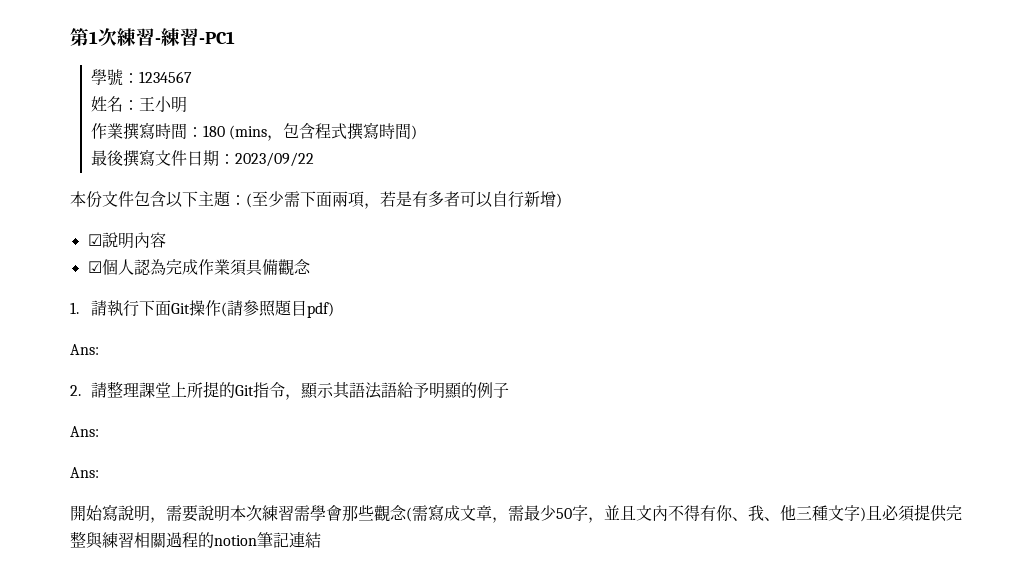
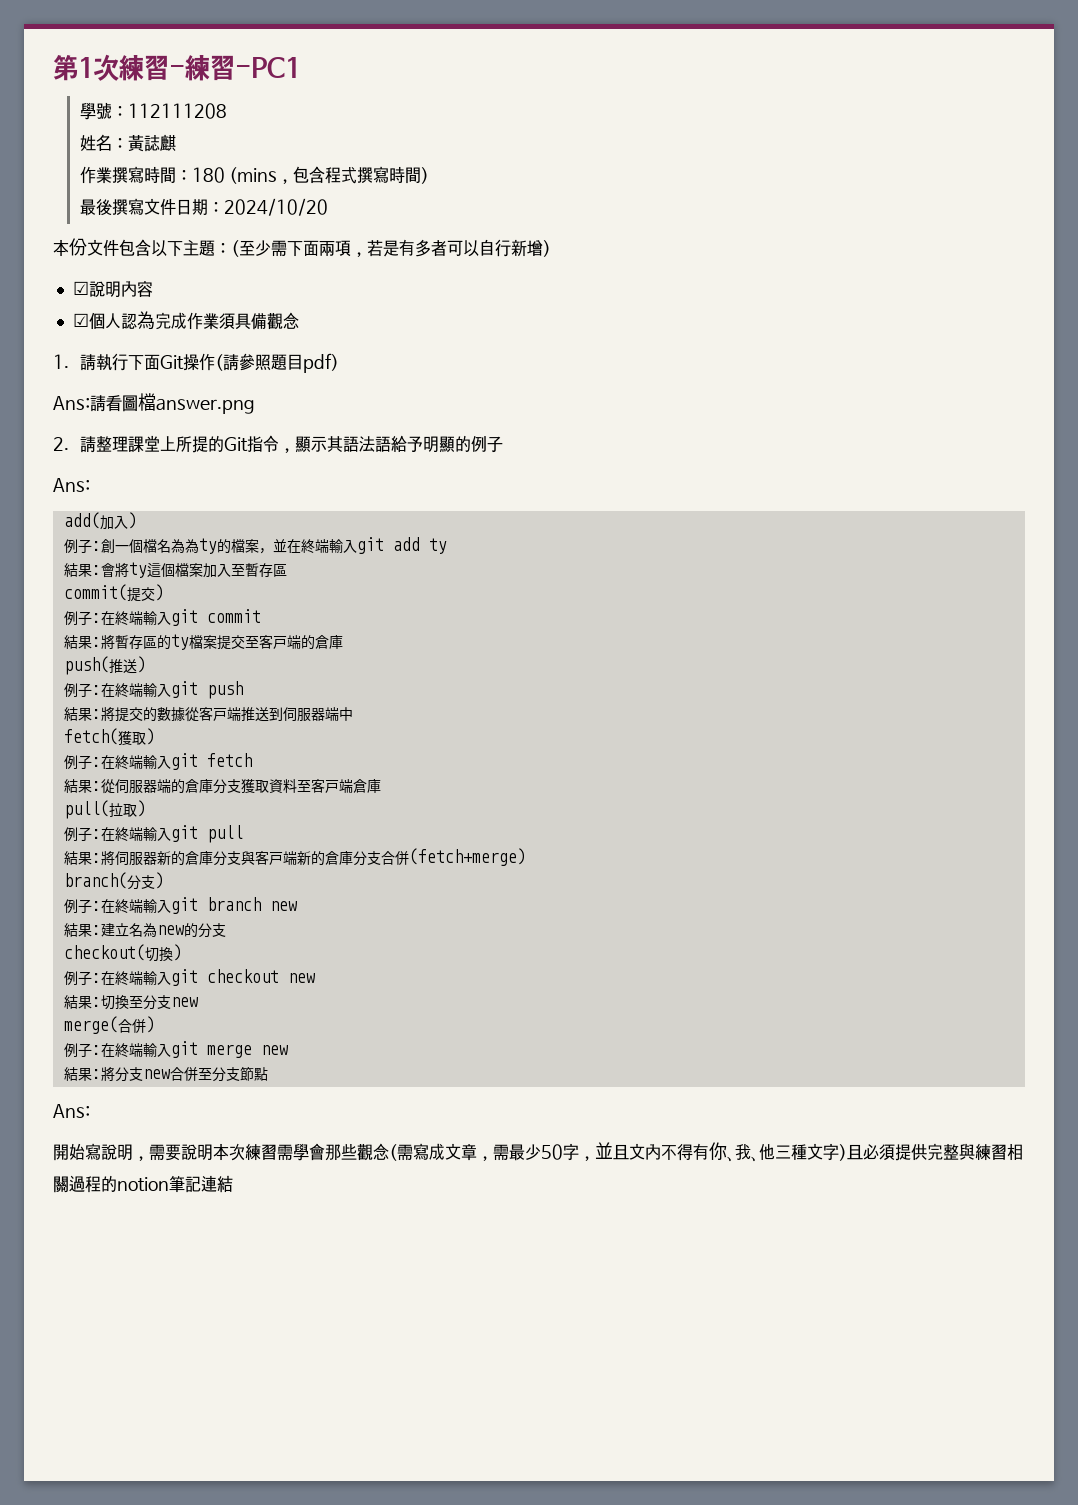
[139,71,193,83] 1234567 -> [127,103,227,119] 112111208
[139,96,188,113] 王小明 -> [127,134,176,152] 黃誌麒
[235,152,315,167] 2023/09/22 -> [223,198,328,216] 2024/10/20
(99, 349) none -> [90,393,255,414] 請看圖檔answer.png
(99, 431) none -> [63,512,137,530] [63,537,447,554] [63,562,287,578] [63,584,164,602] [63,609,261,626] [63,634,343,650] [63,656,146,675] [63,681,243,699] [63,706,353,722] [63,728,155,746] [63,753,252,770] [63,778,381,794] [63,800,146,819] [63,825,243,843] [63,848,526,866] [63,872,164,890] [63,897,297,914] [63,923,226,938] [63,944,182,962] [63,969,315,986] [63,995,198,1010] [63,1016,155,1034] [63,1041,288,1058] [63,1066,268,1082] // add(加入) // 例⼦:創⼀個檔名為為ty的檔案，並在終端輸入git add ty // 結果:會將ty這個檔案加入⾄暫存區 // commit(提交) // 例⼦:在終端輸入git commit // 結果:將暫存區的ty檔案提交⾄客⼾端的倉庫 // push(推送) // 例⼦:在終端輸入git push // 結果:將提交的數據從客⼾端推送到伺服器端中 // fetch(獲取) // 例⼦:在終端輸入git fetch // 結果:從伺服器端的倉庫分⽀獲取資料⾄客⼾端倉庫 // pull(拉取) // 例⼦:在終端輸入git pull // 結果:將伺服器新的倉庫分⽀與客⼾端新的倉庫分⽀合併(fetch+merge) // branch(分⽀) // 例⼦:在終端輸入git branch new // 結果:建立名為new的分⽀ // checkout(切換) // 例⼦:在終端輸入git checkout new // 結果:切換⾄分⽀new // merge(合併) // 例⼦:在終端輸入git merge new // 結果:將分⽀new合併⾄分⽀節點

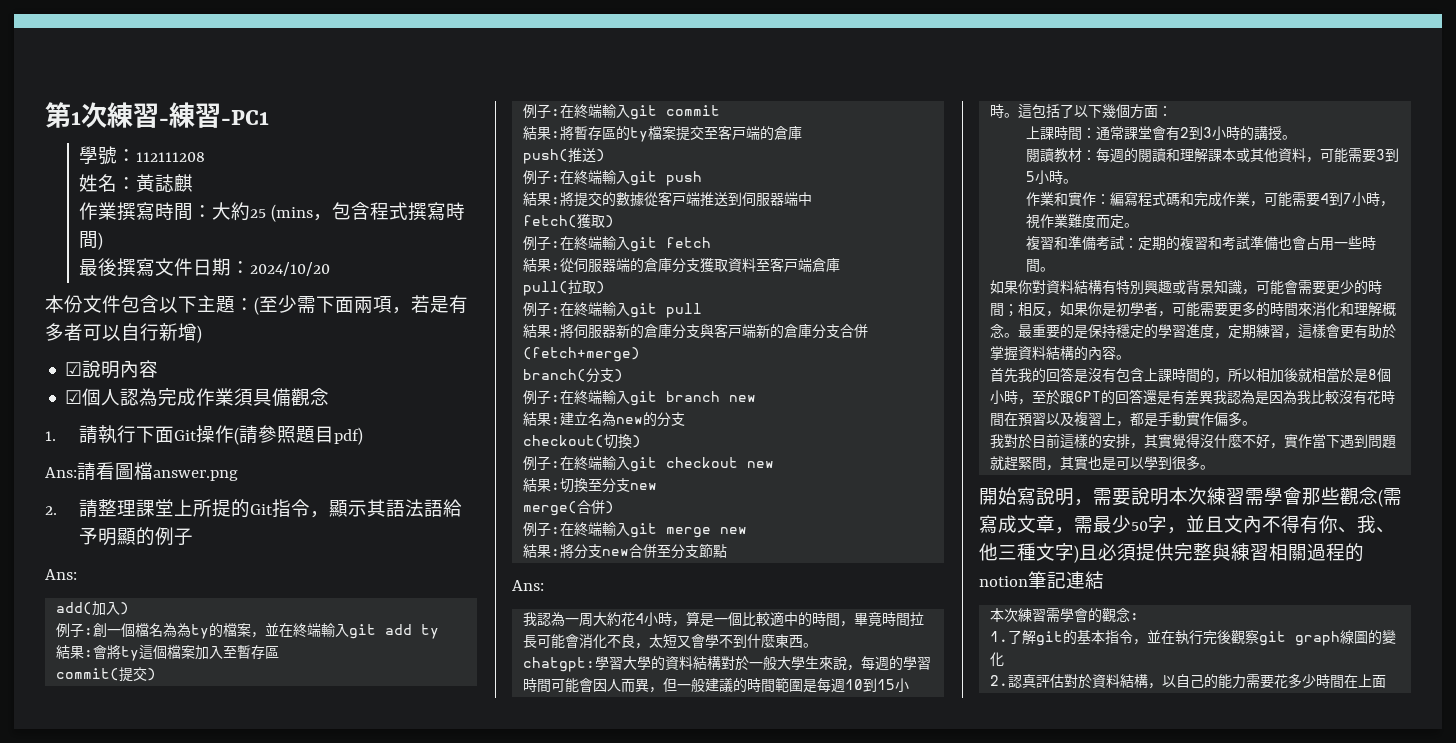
[191,167,225,183] 180 -> [212,202,267,221] 大約25
(90, 1111) none -> [523,612,925,627] [523,634,818,649] [523,656,932,672] [523,677,910,693] [990,103,1173,119] [1026,126,1297,141] [1026,148,1400,163] [1026,170,1078,185] [1026,192,1395,207] [1026,214,1139,229] [1026,235,1377,251] [1026,259,1055,273] [990,279,1383,295] [990,302,1397,317] [990,323,1397,339] [990,345,1131,361] [990,367,1392,383] [990,389,1396,405] [990,411,1257,427] [990,433,1397,449] [990,456,1215,471] // 我認為一周大約花4小時，算是一個比較適中的時間，畢竟時間拉長可能會消化不良，太短又會學不到什麼東西。 // chatgpt:學習大學的資料結構對於一般大學生來說，每週的學習時間可能會因人而異，但一般建議的時間範圍是每週10到15小時。這包括了以下幾個方面： // 上課時間：通常課堂會有2到3小時的講授。 // 閱讀教材：每週的閱讀和理解課本或其他資料，可能需要3到5小時。 // 作業和實作：編寫程式碼和完成作業，可能需要4到7小時，視作業難度而定。 // 複習和準備考試：定期的複習和考試準備也會占用一些時間。 // 如果你對資料結構有特別興趣或背景知識，可能會需要更少的時間；相反，如果你是初學者，可能需要更多的時間來消化和理解概念。最重要的是保持穩定的學習進度，定期練習，這樣會更有助於掌握資料結構的內容。 // 首先我的回答是沒有包含上課時間的，所以相加後就相當於是8個小時，至於跟GPT的回答還是有差異我認為是因為我比較沒有花時間在預習以及複習上，都是手動實作偏多。 // 我對於目前這樣的安排，其實覺得沒什麼不好，實作當下遇到問題就趕緊問，其實也是可以學到很多。
(233, 1184) none -> [990,608,1140,623] [990,629,1397,646] [990,652,1005,667] [990,674,1387,689] // 本次練習需學會的觀念: // 1.了解git的基本指令，並在執行完後觀察git graph線圖的變化 // 2.認真評估對於資料結構，以自己的能力需要花多少時間在上面

